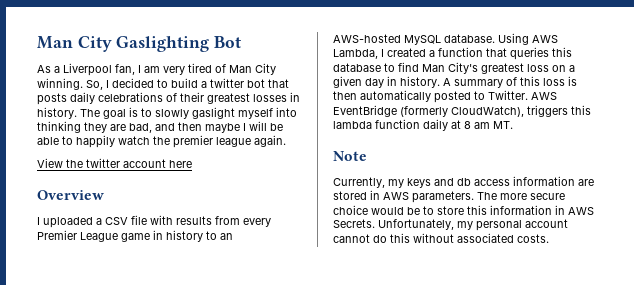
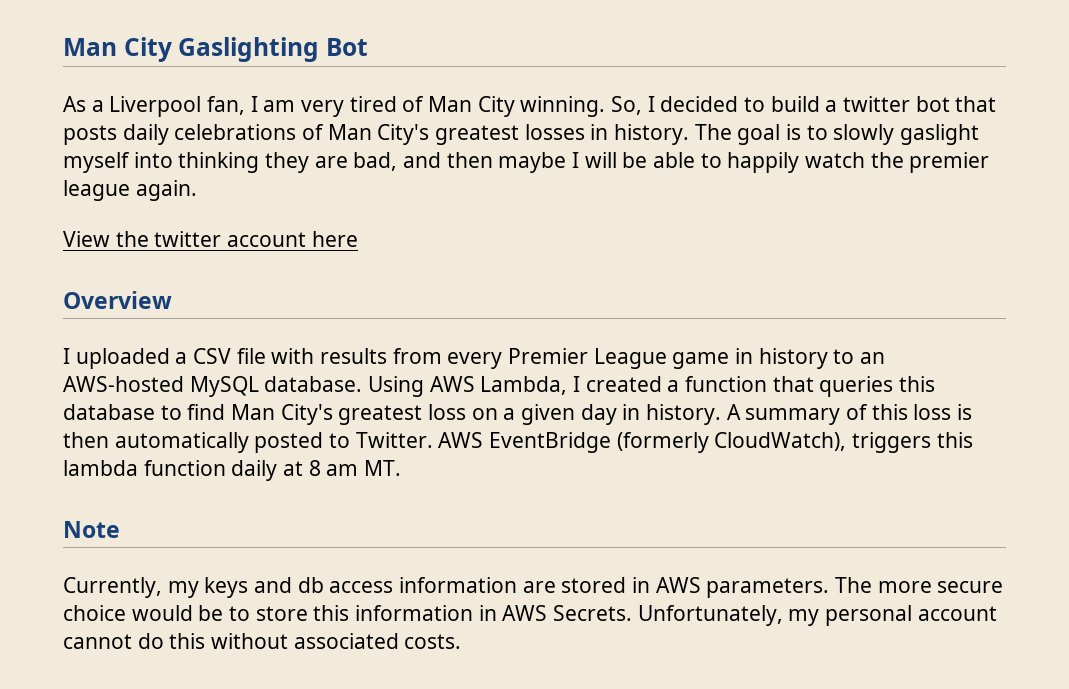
[180,92,204,102] their -> [327,124,430,145] Man City's

